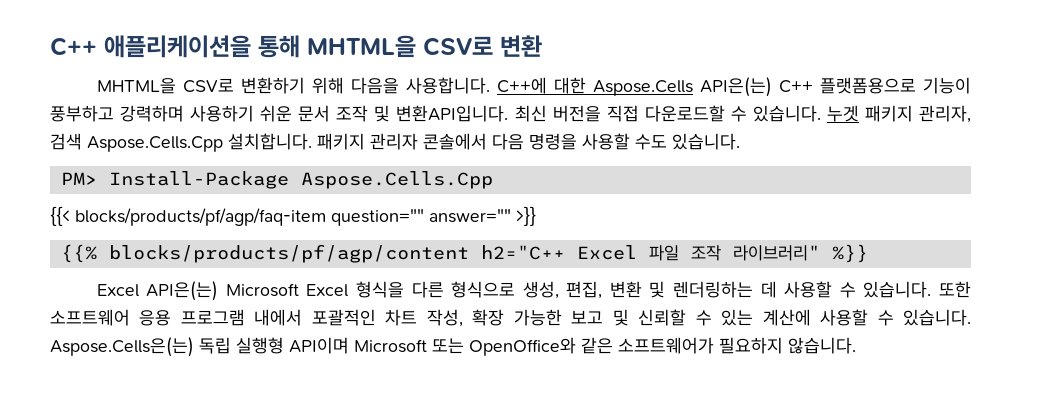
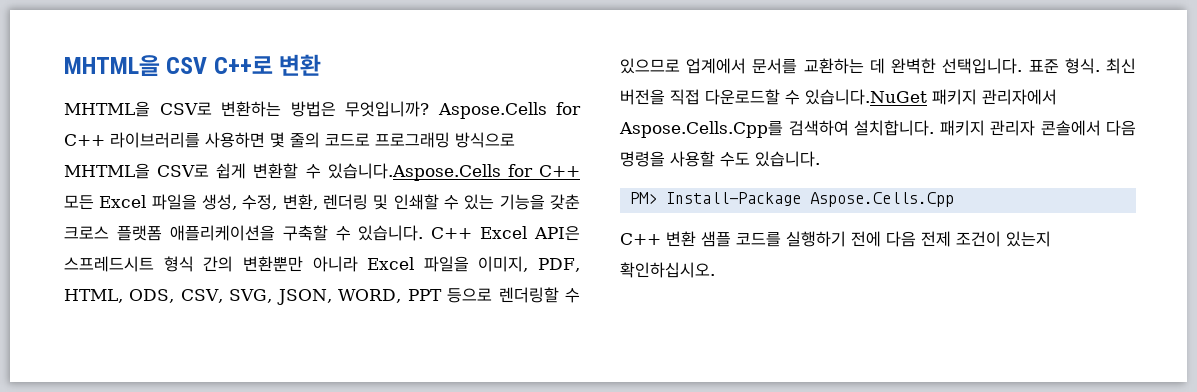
[50,35,542,58] [96,77,971,97] [50,105,509,122] C++ 애플리케이션을 통해 MHTML을 CSV로 변환 // MHTML을 CSV로 변환하기 위해 다음을 사용합니다. C++에 대한 Aspose.Cells API은(는) C++ 플랫폼용으로 기능이 풍부하고 강력하며 사용하기 쉬운 문서 조작 및 변환API입니다. -> [64,54,322,77] [64,101,581,119] [64,132,515,148] [64,163,580,181] [64,194,580,210] [64,225,580,241] [64,256,581,272] [64,287,580,305] [620,58,1100,74] MHTML을 CSV C++로 변환 // MHTML을 CSV로 변환하는 방법은 무엇입니까? Aspose.Cells for C++ 라이브러리를 사용하면 몇 줄의 코드로 프로그래밍 방식으로 MHTML을 CSV로 쉽게 변환할 수 있습니다.Aspose.Cells for C++ 모든 Excel 파일을 생성, 수정, 변환, 렌더링 및 인쇄할 수 있는 기능을 갖춘 크로스 플랫폼 애플리케이션을 구축할 수 있습니다. C++ Excel API은 스프레드시트 형식 간의 변환뿐만 아니라 Excel 파일을 이미지, PDF, HTML, ODS, CSV, SVG, JSON, WORD, PPT 등으로 렌더링할 수 있으므로 업계에서 문서를 교환하는 데 완벽한 선택입니다. 표준 형식.
[752,105,971,123] [50,133,223,152] 있습니다. 누겟 패키지 관리자, 검색 Aspose.Cells.Cpp -> [805,89,1057,105] [619,120,849,138] 있습니다.NuGet 패키지 관리자에서 Aspose.Cells.Cpp를 검색하여
[50,206,536,226] [60,244,868,263] [96,281,971,301] [50,309,972,327] [50,337,856,357] {{< blocks/products/pf/agp/faq-item question="" answer="" >}} // {{% blocks/products/pf/agp/content h2="C++ Excel 파일 조작 라이브러리" %}} // Excel API은(는) Microsoft Excel 형식을 다른 형식으로 생성, 편집, 변환 및 렌더링하는 데 사용할 수 있습니다. 또한 소프트웨어 응용 프로그램 내에서 포괄적인 차트 작성, 확장 가능한 보고 및 신뢰할 수 있는 계산에 사용할 수 있습니다. Aspose.Cells은(는) 독립 실행형 API이며 Microsoft 또는 OpenOffice와 같은 소프트웨어가 필요하지 않습니다. -> [620,231,1051,247] [620,262,715,278] C++ 변환 샘플 코드를 실행하기 전에 다음 전제 조건이 있는지 확인하십시오.

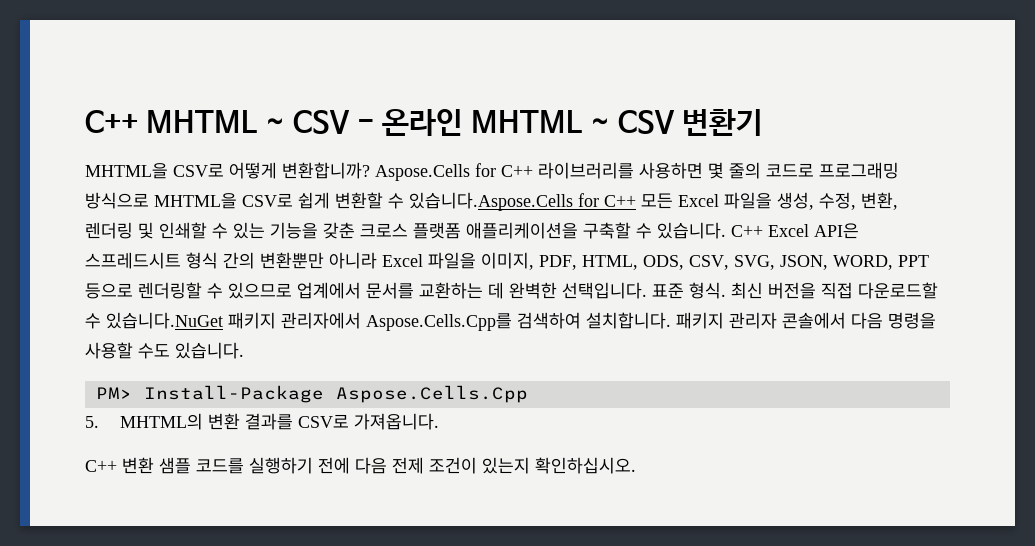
[64,54,322,77] [64,101,429,117] MHTML을 CSV C++로 변환 // MHTML을 CSV로 변환하는 방법은 무엇입니까? -> [85,109,763,136] [85,162,370,179] C++ MHTML ~ CSV - 온라인 MHTML ~ CSV 변환기 // MHTML을 CSV로 어떻게 변환합니까?
(955, 199) none -> [85,413,439,430] // 5. MHTML의 변환 결과를 CSV로 가져옵니다.

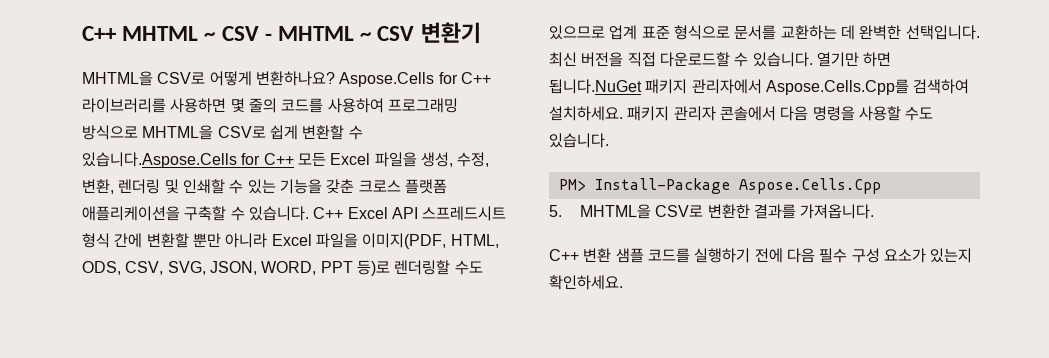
[381,109,463,136] 온라인 -> (272, 37) none
[282,162,370,179] 변환합니까? -> [255,71,335,86] 변환하나요?
[766,163,814,177] 코드로 -> [281,98,384,113] 코드를 사용하여
[814,223,859,239] API은 -> [391,207,418,219] API
[223,252,324,269] 간의 변환뿐만 -> [114,233,221,248] 간에 변환할 뿐만
[481,252,577,270] 이미지, PDF, -> [362,233,447,249] 이미지(PDF,
[85,282,361,299] 등으로 렌더링할 수 있으므로 업계에서 -> [356,260,483,276] [549,25,730,40] 등)로 렌더링할 수도 있으므로 업계 표준 형식으로
[652,282,726,299] 표준 형식. -> (980, 32) none
[106,312,223,329] 있습니다.NuGet -> [752,52,892,67] [549,79,642,94] 있습니다. 열기만 하면 됩니다.NuGet
[586,312,671,329] 설치합니다. -> [549,106,623,121] 설치하세요.
[119,413,349,430] MHTML의 변환 결과를 CSV로 -> [579,204,796,219] MHTML을 CSV로 변환한 결과를
[392,457,636,474] 전제 조건이 있는지 확인하십시오. -> [819,248,973,263] [549,275,623,290] 필수 구성 요소가 있는지 확인하세요.

